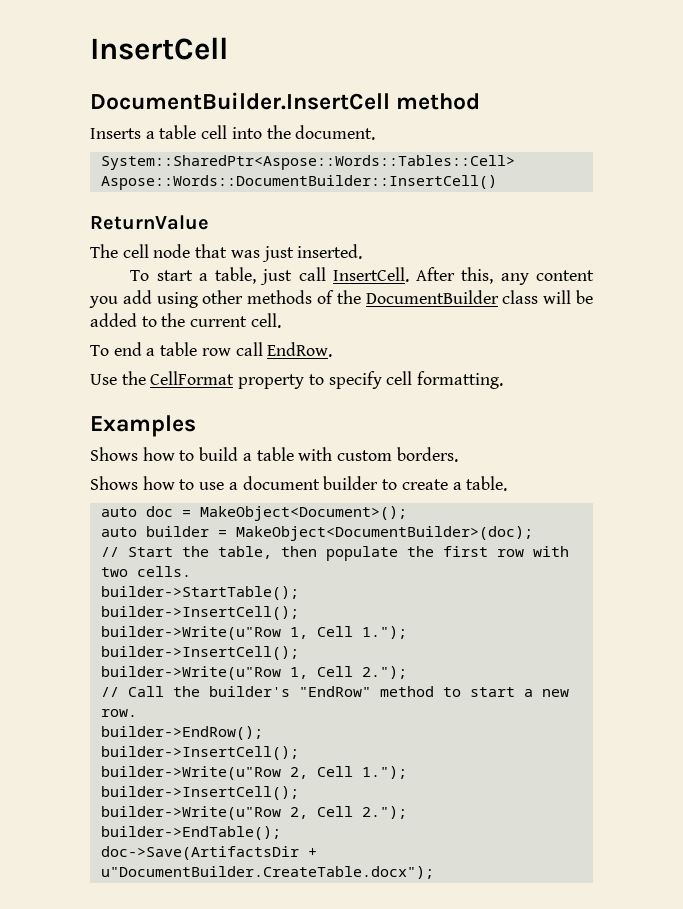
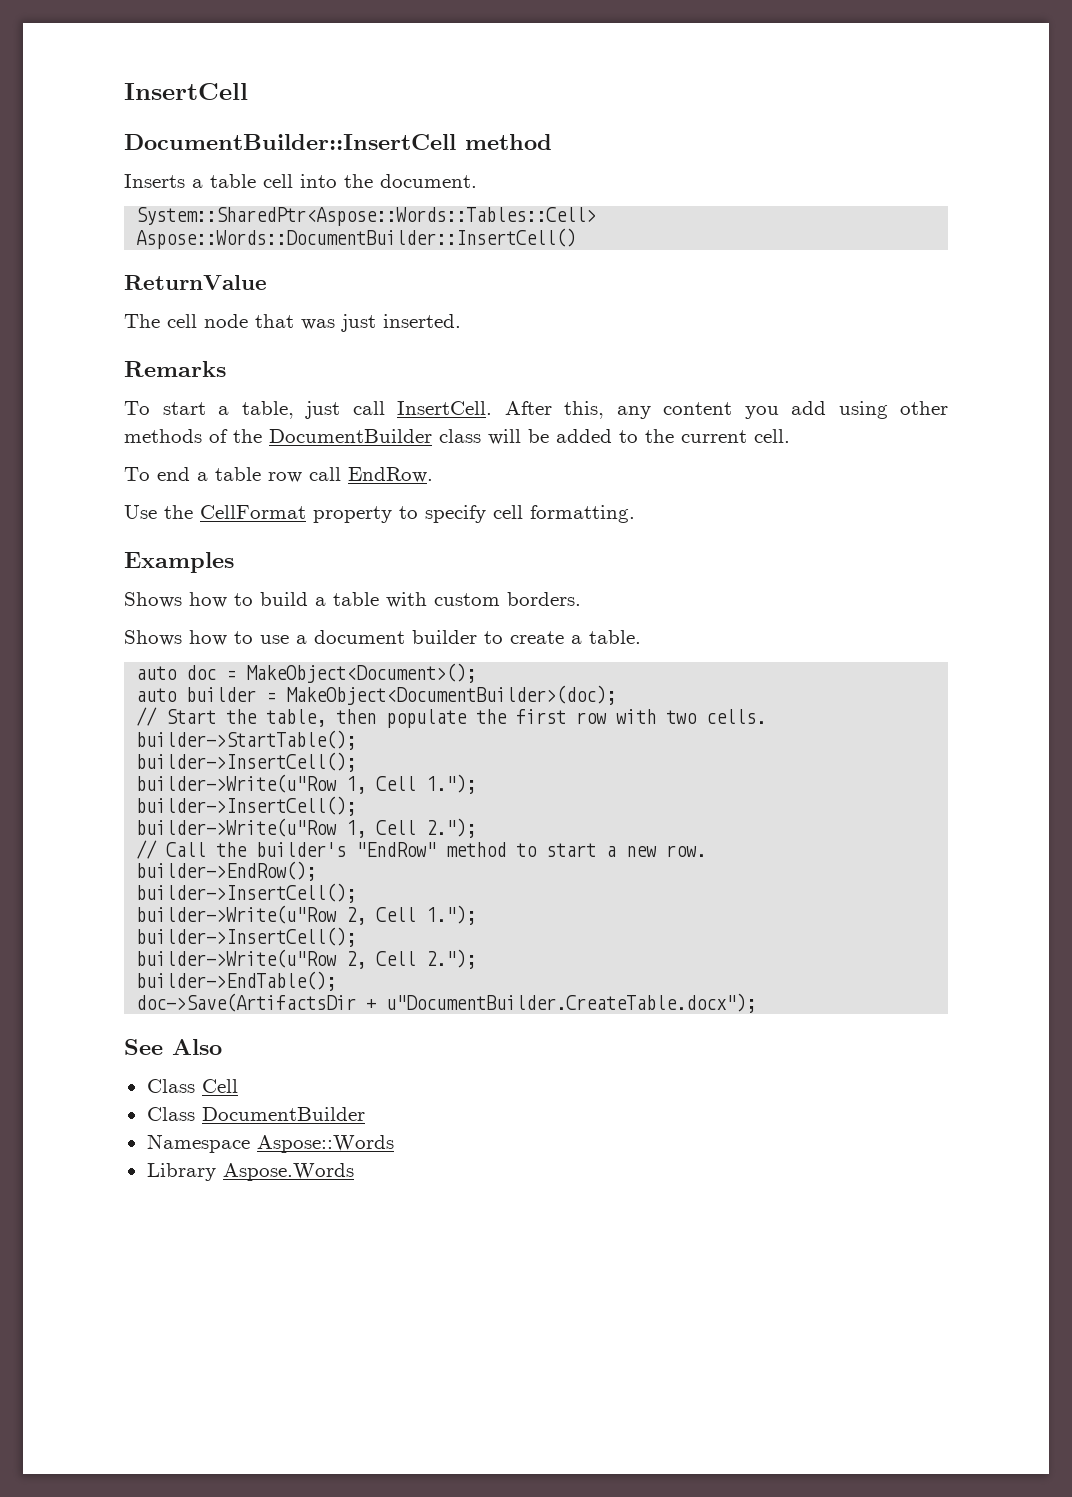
[90,92,390,110] DocumentBuilder.InsertCell -> [124,134,456,150] DocumentBuilder::InsertCell
(363, 251) none -> [124,361,226,377] // Remarks
(434, 872) none -> [124,1039,222,1055] [146,1079,238,1093] [146,1107,365,1121] [146,1134,394,1153] [146,1163,354,1181] // See Also // Class Cell // Class DocumentBuilder // Namespace Aspose::Words // Library Aspose.Words

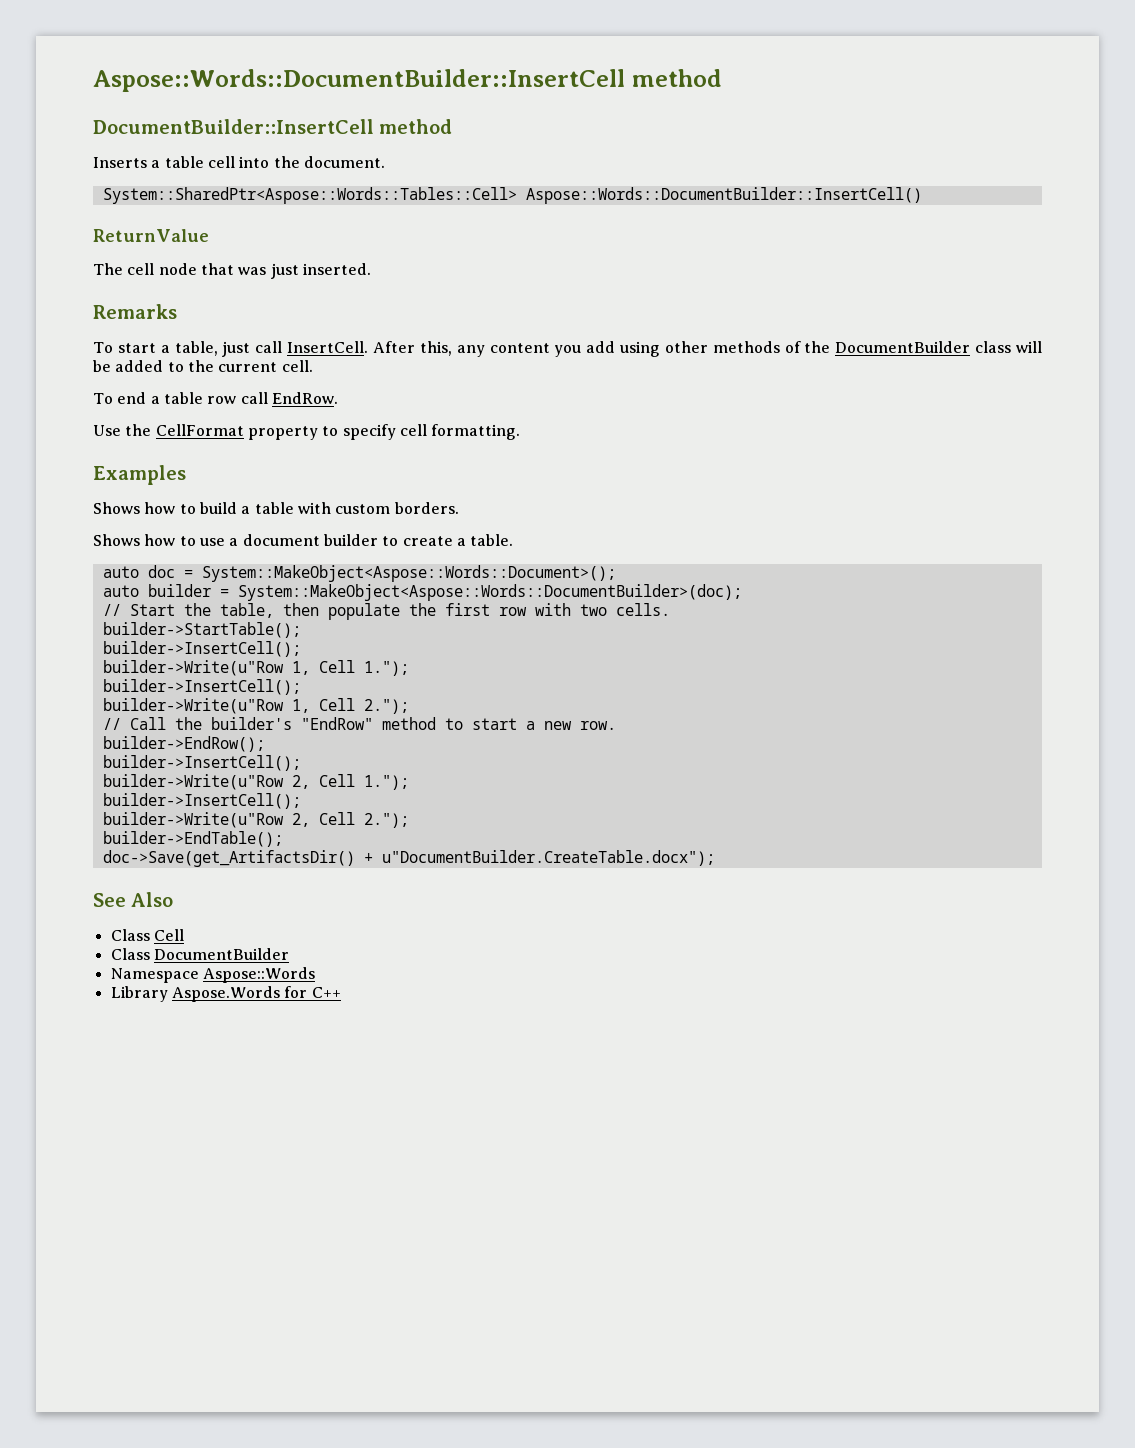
[124,83,248,100] InsertCell -> [93,69,722,92] Aspose::Words::DocumentBuilder::InsertCell method
[246,663,477,683] MakeObject<Document>(); -> [201,565,616,582] System::MakeObject<Aspose::Words::Document>();
[286,685,617,705] MakeObject<DocumentBuilder>(doc); -> [237,584,742,601] System::MakeObject<Aspose::Words::DocumentBuilder>(doc);
[136,993,357,1012] doc->Save(ArtifactsDir -> [102,850,355,867] doc->Save(get_ArtifactsDir()
(354, 1172) none -> [284,986,341,998] for C++

